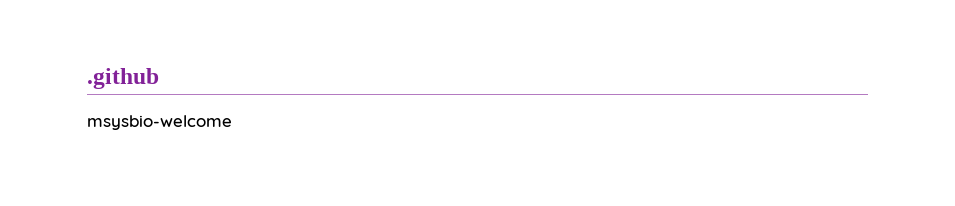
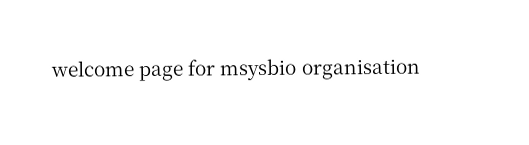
[87,68,159,89] [87,115,232,130] .github // msysbio-welcome -> [50,58,421,82] welcome page for msysbio organisation

